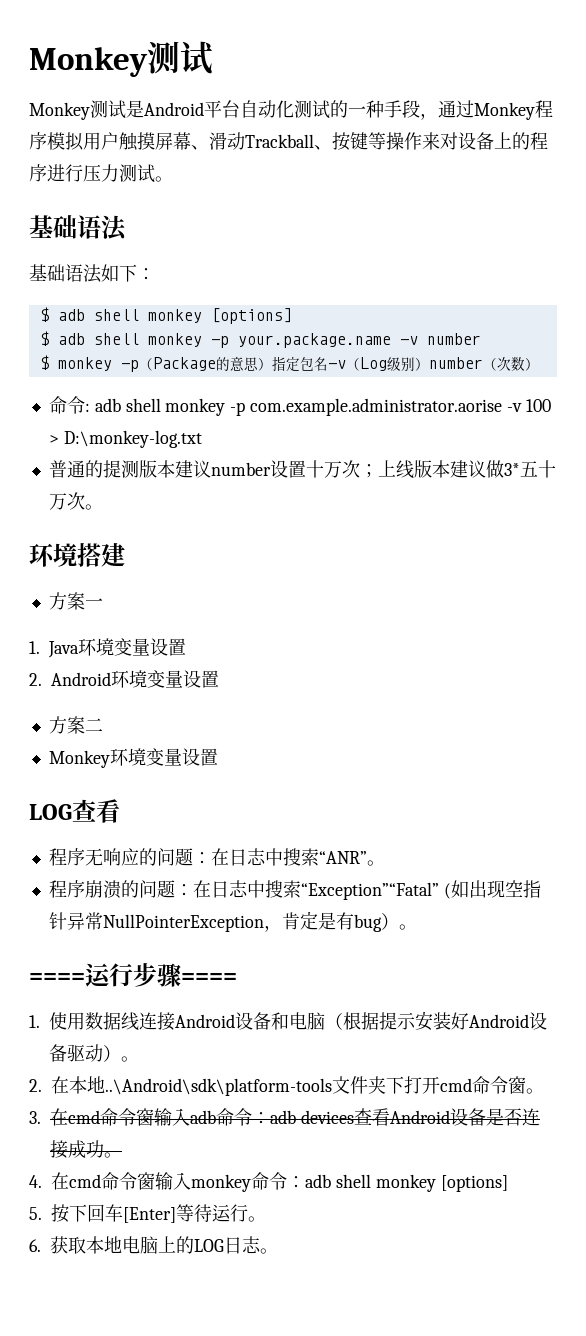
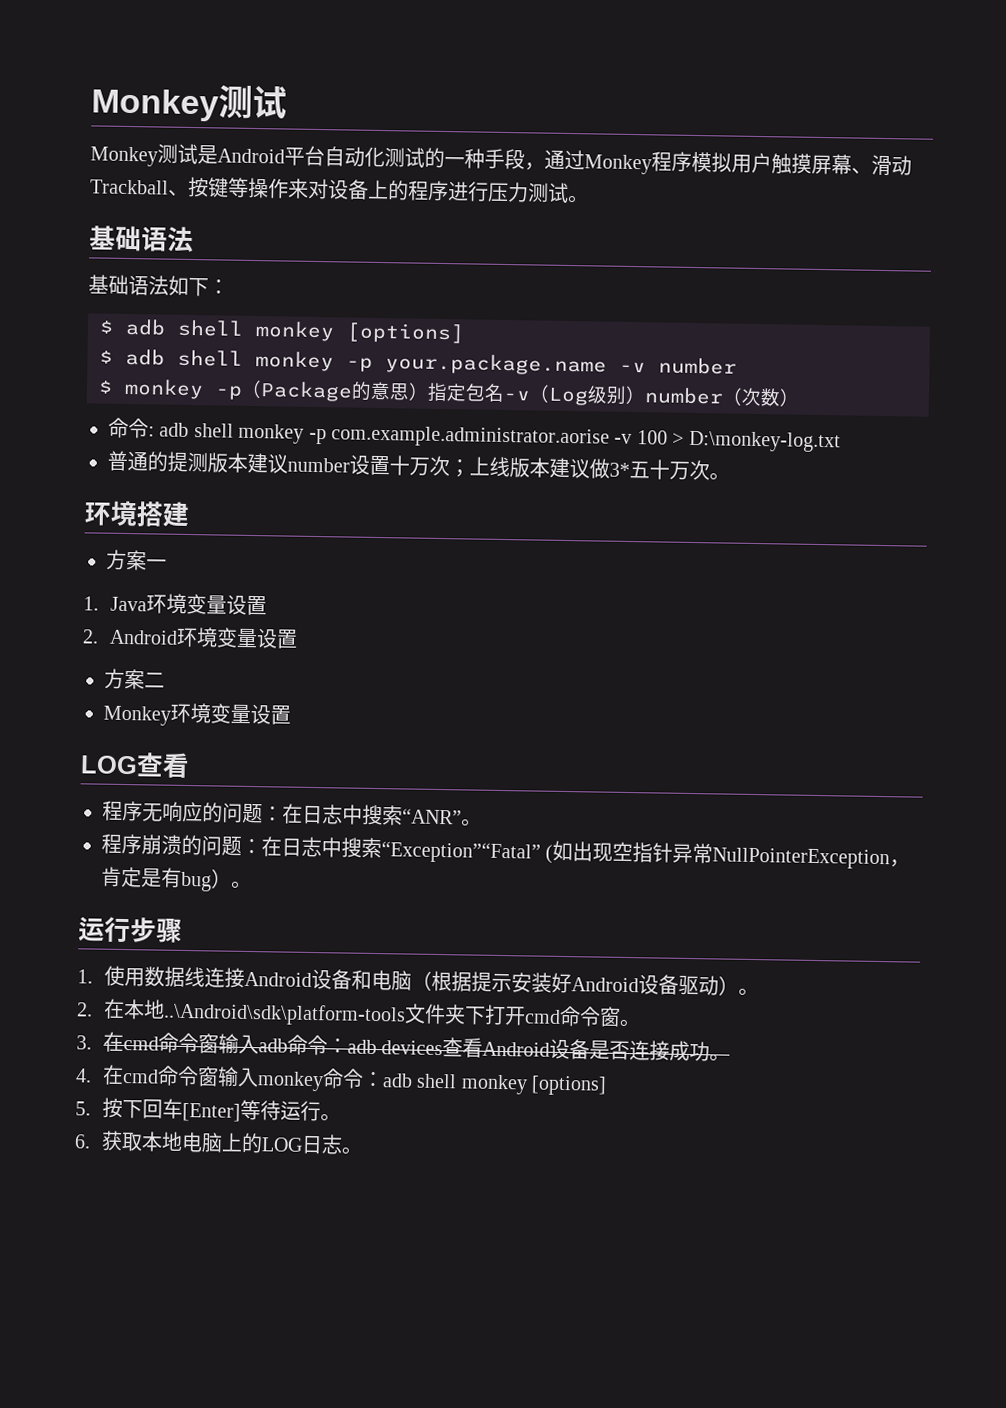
[29,973,85,984] ==== -> (252, 885) none
[181,973,237,984] ==== -> (183, 930) none

